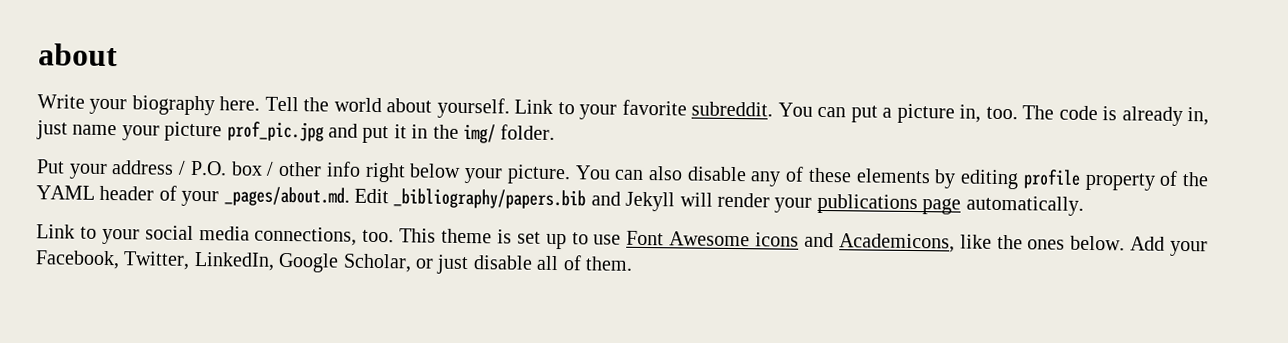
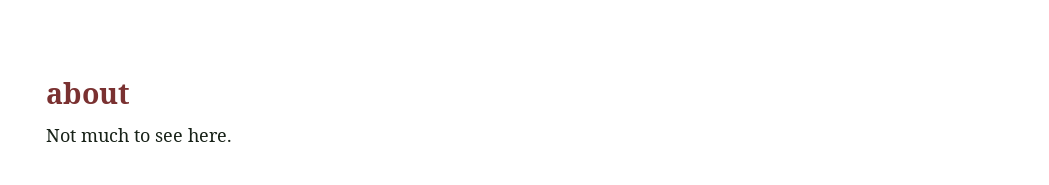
[37,94,1210,127] [36,120,556,144] [36,159,1210,191] [36,185,1084,216] [36,224,1208,257] [35,250,633,275] Write your biography here. Tell the world about yourself. Link to your favorite subreddit. You can put a picture in, too. The code is already in, just name your picture prof_pic.jpg and put it in the img/ folder. // Put your address / P.O. box / other info right below your picture. You can also disable any of these elements by editing profile property of the YAML header of your _pages/about.md. Edit _bibliography/papers.bib and Jekyll will render your publications page automatically. // Link to your social media connections, too. This theme is set up to use Font Awesome icons and Academicons, like the ones below. Add your Facebook, Twitter, LinkedIn, Google Scholar, or just disable all of them. -> [46,128,232,142] Not much to see here.

